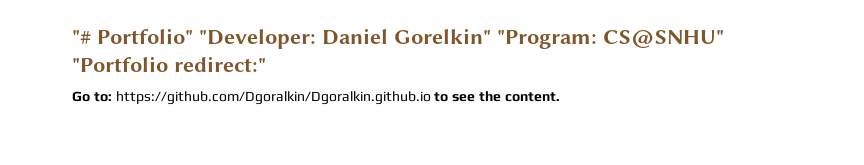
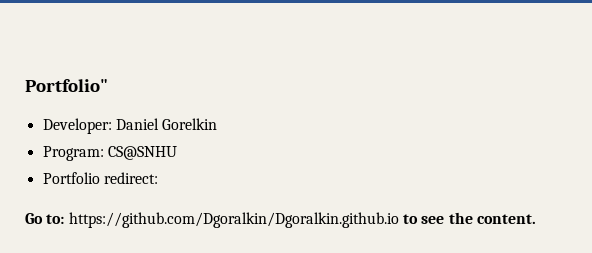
[72,30,91,44] "# -> (25, 85) none
[199,28,724,49] [72,56,266,72] "Developer: Daniel Gorelkin" "Program: CS@SNHU" "Portfolio redirect:" -> [42,118,218,134] [42,146,177,161] [42,172,158,184] // Developer: Daniel Gorelkin // Program: CS@SNHU // Portfolio redirect:

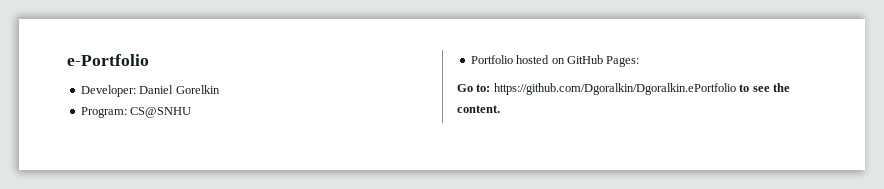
[25,79,108,92] Portfolio" -> [67,54,149,66] e-Portfolio
[103,172,158,184] redirect: -> [516,55,640,67] hosted on GitHub Pages:
[68,212,399,228] https://github.com/Dgoralkin/Dgoralkin.github.io -> [493,83,736,95] https://github.com/Dgoralkin/Dgoralkin.ePortfolio

